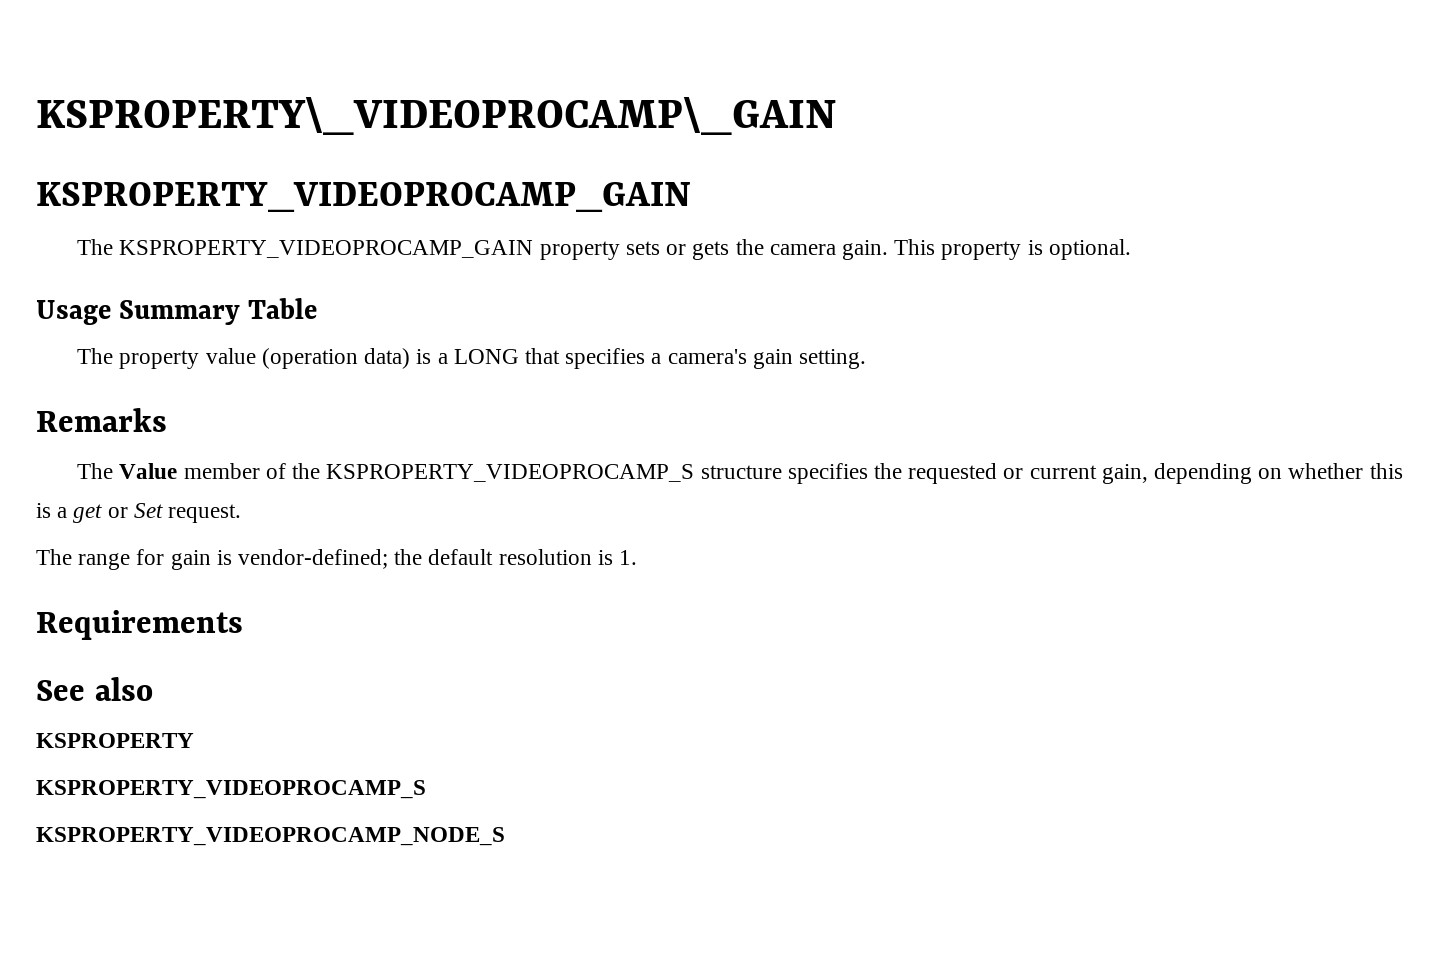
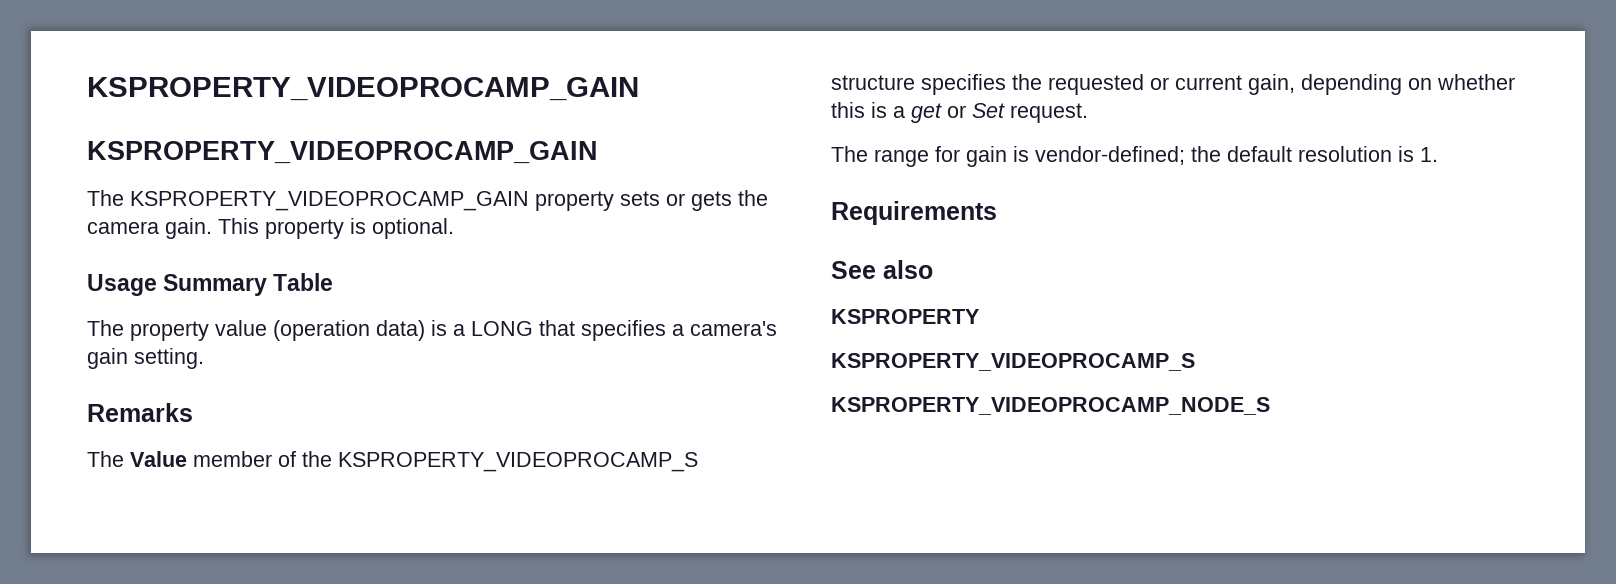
[36,97,837,135] KSPROPERTY\_VIDEOPROCAMP\_GAIN -> [87,77,639,101] KSPROPERTY_VIDEOPROCAMP_GAIN

